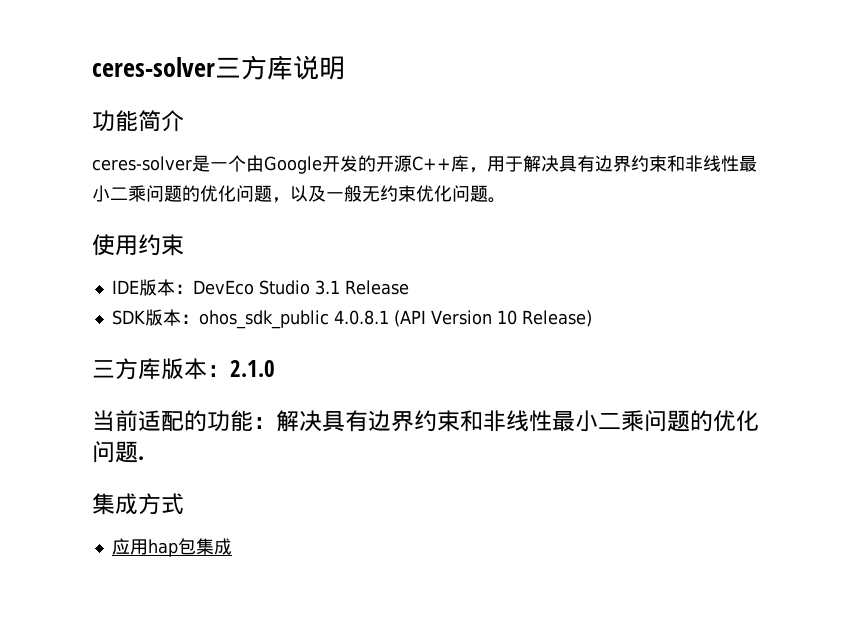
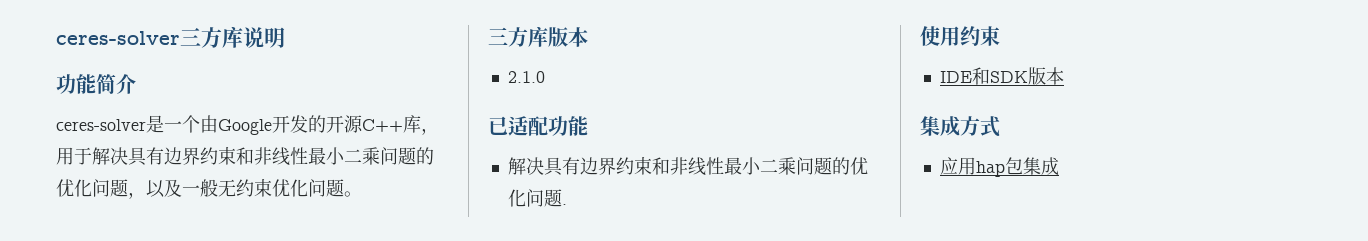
[92,234,184,256] [111,279,409,296] [111,309,592,329] // 使用约束 // IDE版本：DevEco Studio 3.1 Release // SDK版本：ohos_sdk_public 4.0.8.1 (API Version 10 Release) -> (362, 194) none
[207,365,230,377] ： -> (588, 37) //
[92,410,276,432] 当前适配的功能： -> [488,116,588,136] 已适配功能 //
(144, 458) none -> [920,26,1000,46] [939,67,1064,85] // 使用约束 // IDE和SDK版本

